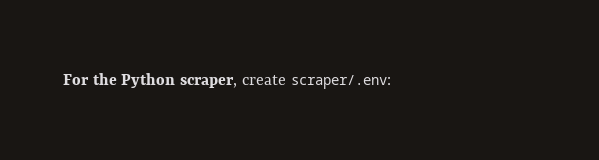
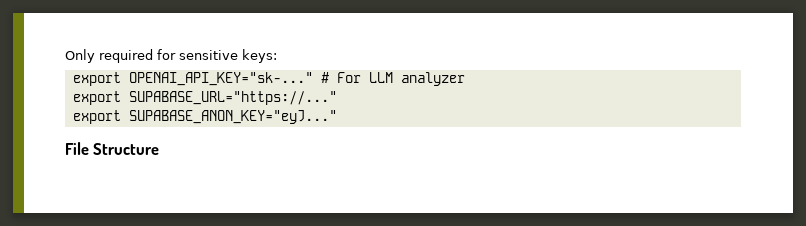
[63,73,391,89] For the Python scraper, create scraper/.env: -> [65,49,277,63] [72,72,465,86] [72,91,337,105] [72,110,337,124] [65,142,160,155] Only required for sensitive keys: // export OPENAI_API_KEY="sk-..." # For LLM analyzer // export SUPABASE_URL="https://..." // export SUPABASE_ANON_KEY="eyJ..." // File Structure

